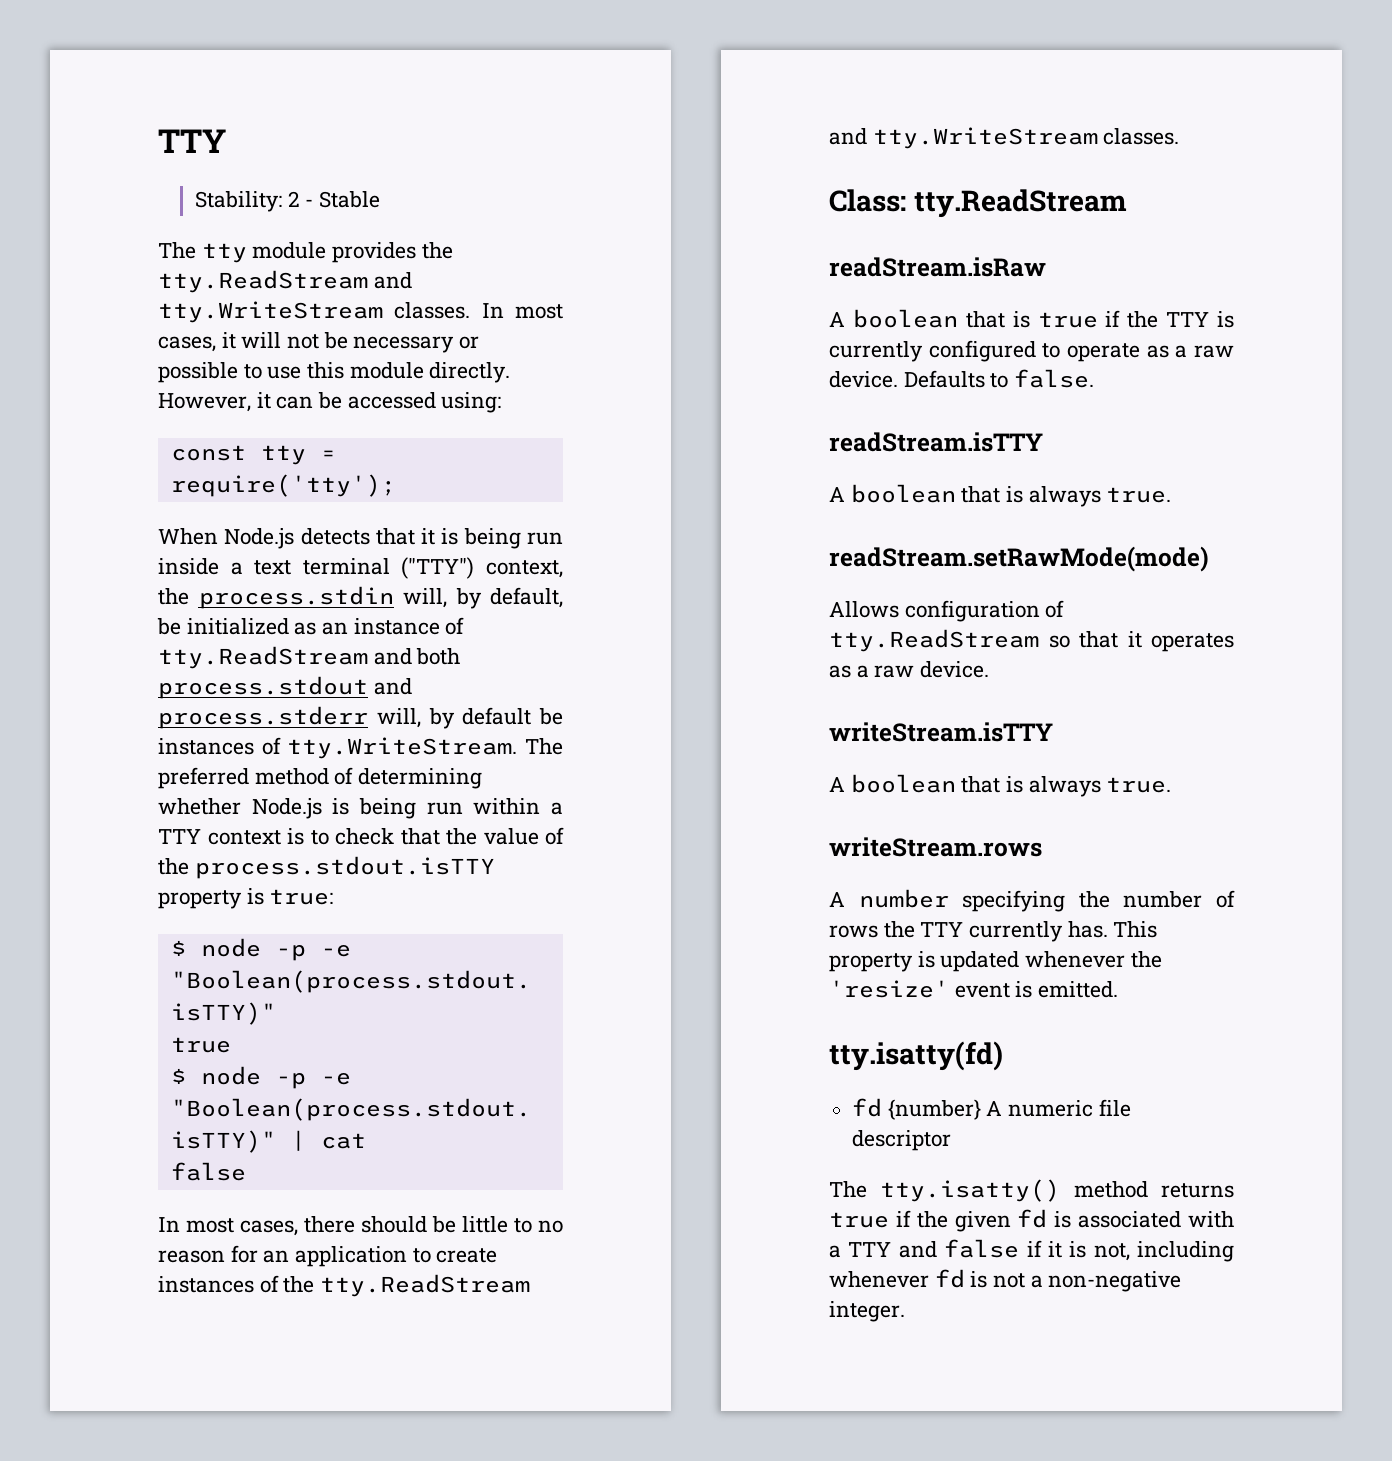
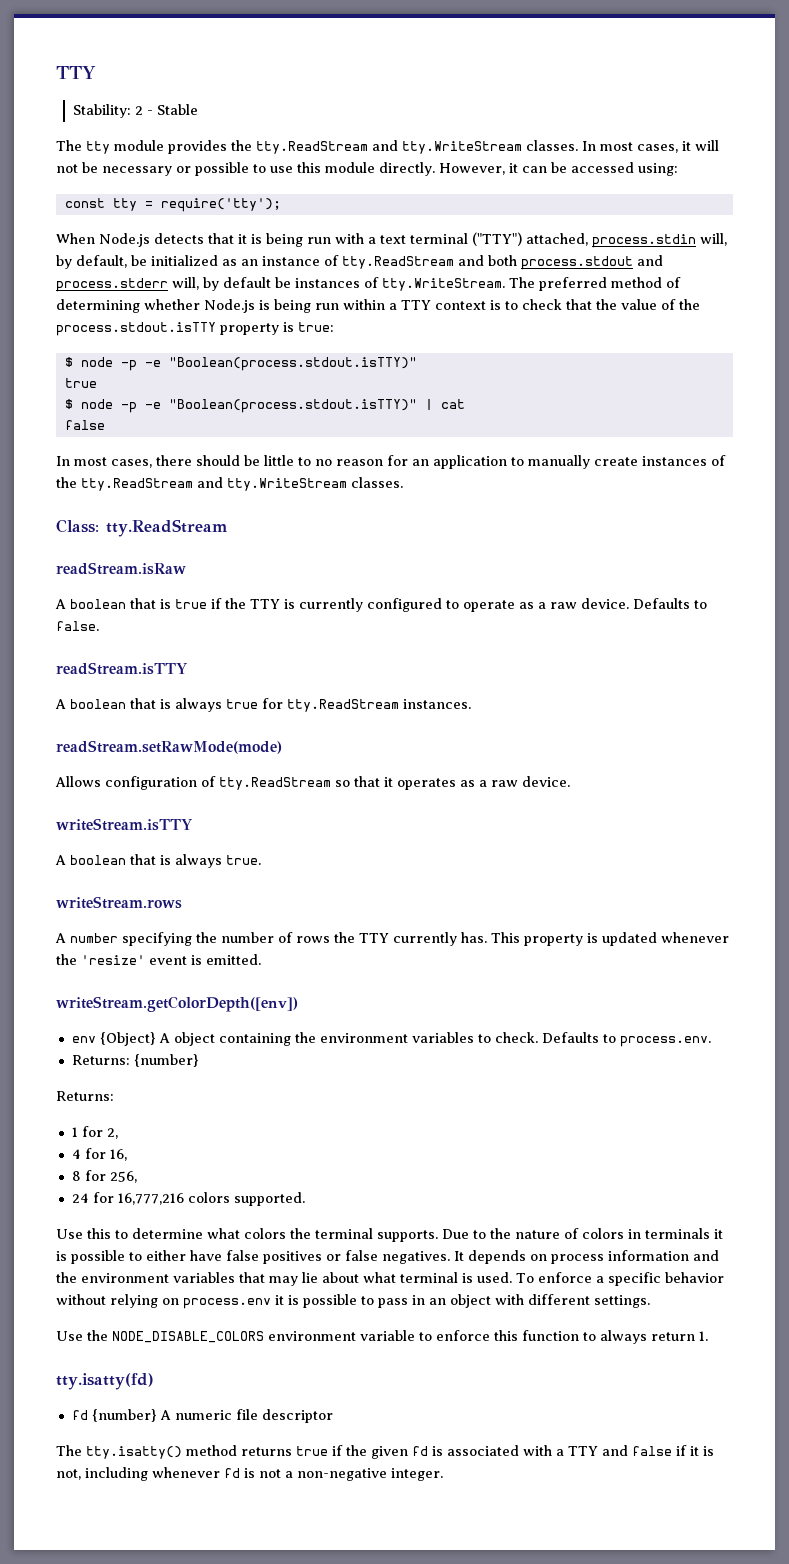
[158,558,219,575] inside -> [335,233,364,244] with
[486,560,563,578] [158,588,189,605] context, the -> [526,233,588,246] attached,
(431, 1255) none -> [528,455,590,469] manually
[1106,487,1172,503] true. -> [226,698,471,712] true for tty.ReadStream instances.
(1119, 989) none -> [56,996,298,1012] [71,1032,711,1047] [71,1054,199,1067] [56,1091,114,1101] [71,1126,118,1139] [71,1148,127,1161] [71,1170,137,1183] [71,1192,305,1206] [56,1228,723,1242] [56,1250,719,1264] [56,1272,724,1286] [56,1294,650,1309] [56,1330,708,1344] // writeStream.getColorDepth([env]) // env {Object} A object containing the environment variables to check. Defaults to process.env. // Returns: {number} // Returns: // 1 for 2, // 4 for 16, // 8 for 256, // 24 for 16,777,216 colors supported. // Use this to determine what colors the terminal supports. Due to the nature of colors in terminals it is possible to either have false positives or false negatives. It depends on process information and the environment variables that may lie about what terminal is used. To enforce a specific behavior without relying on process.env it is possible to pass in an object with different settings. // Use the NODE_DISABLE_COLORS environment variable to enforce this function to always return 1.

